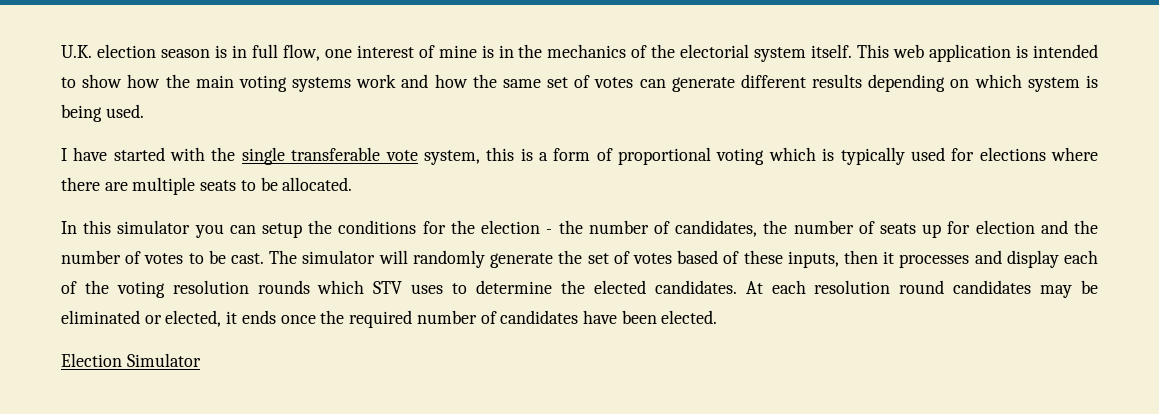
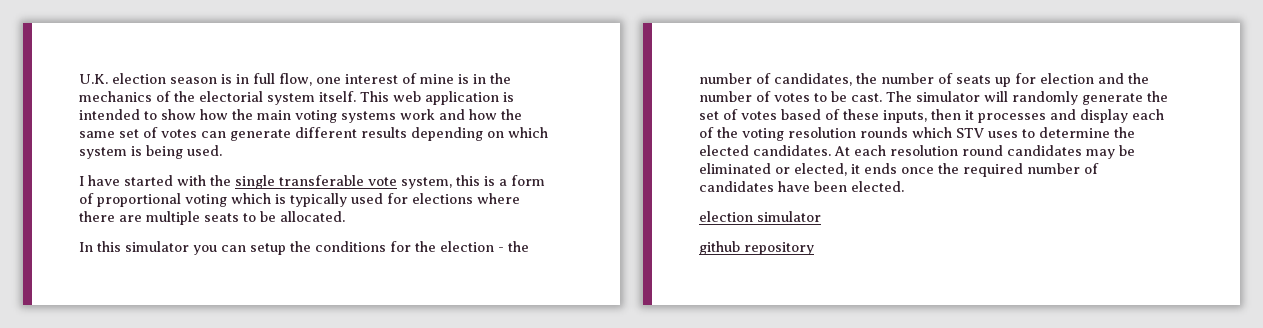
[61,353,201,367] Election Simulator -> [699,211,821,222] [699,241,814,255] election simulator // github repository

